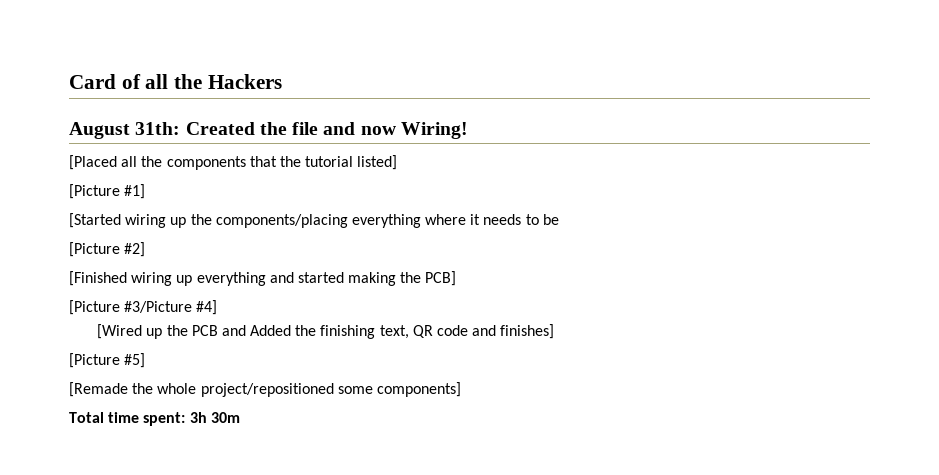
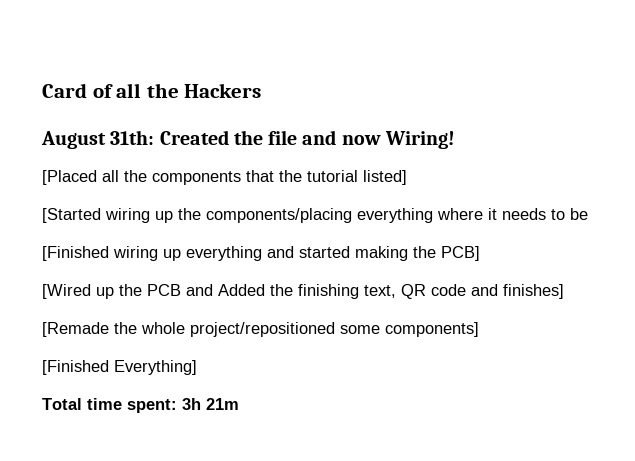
[69,184,146,199] // [Picture #1] -> (407, 177) none
[69,242,146,257] // [Picture #2] -> (588, 214) none
[69,300,218,315] // [Picture #3/Picture #4] -> (480, 253) none
[69,353,146,368] // [Picture #5] -> (564, 291) none
(461, 389) none -> [42,360,197,375] // [Finished Everything]
[210,412,240,423] 30m -> [206,398,239,410] 21m

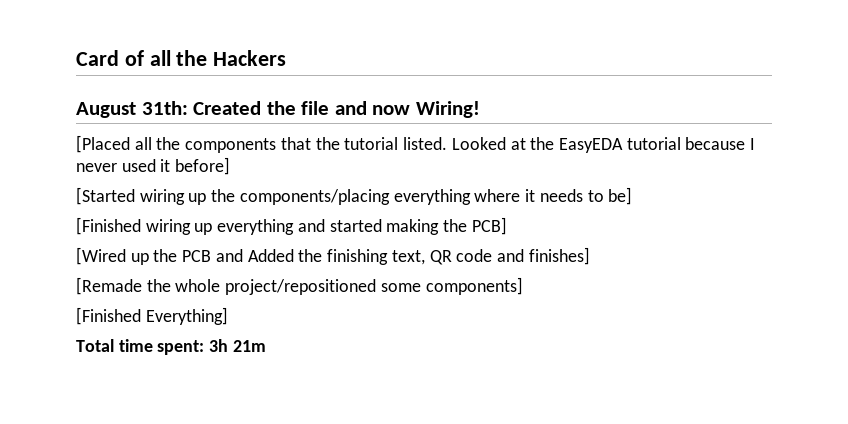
[363,170,407,185] listed] -> [403,137,756,153] [76,157,231,175] listed. Looked at the EasyEDA tutorial because I never used it before]
[570,208,588,220] be -> [608,187,633,205] be]

